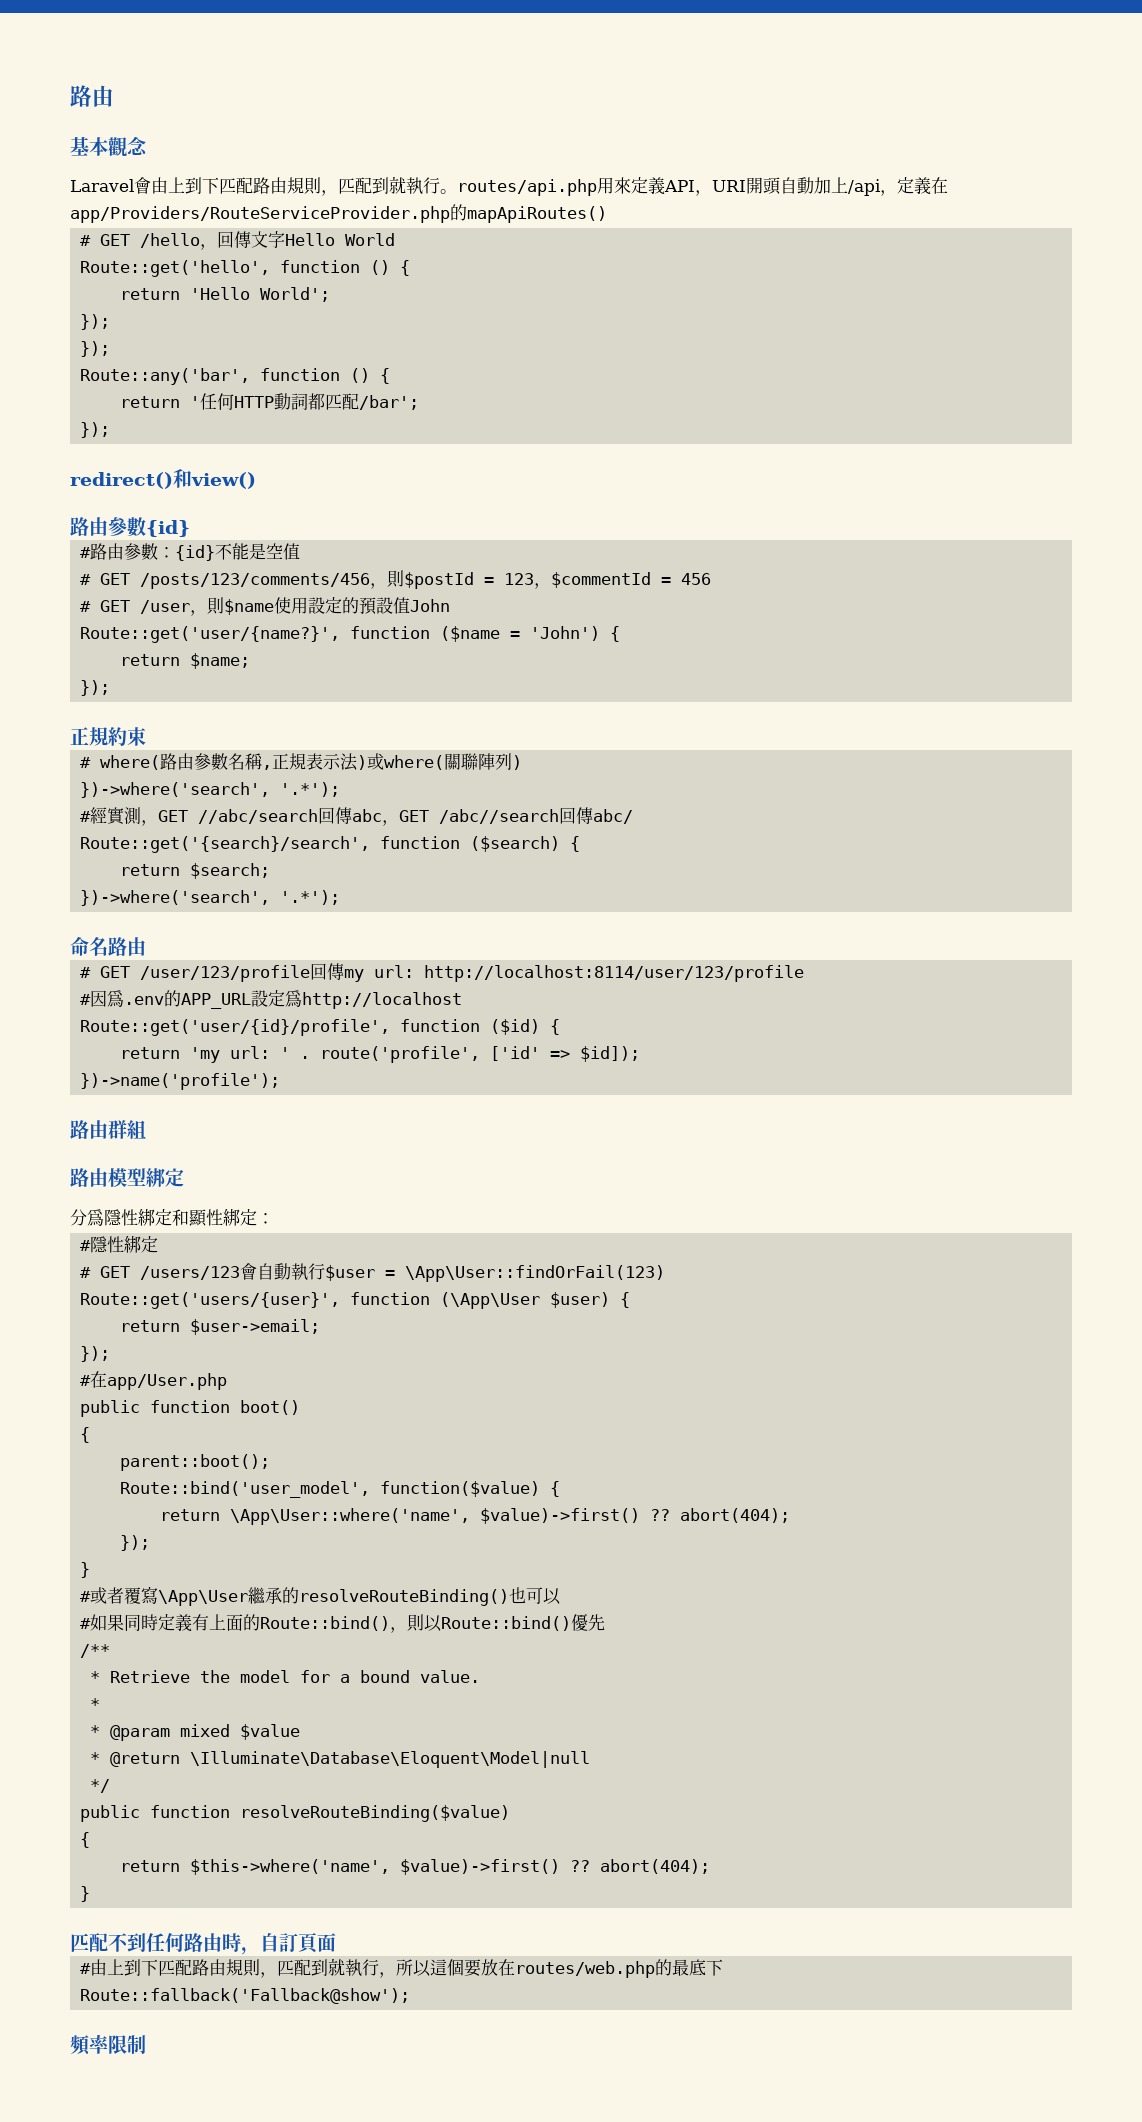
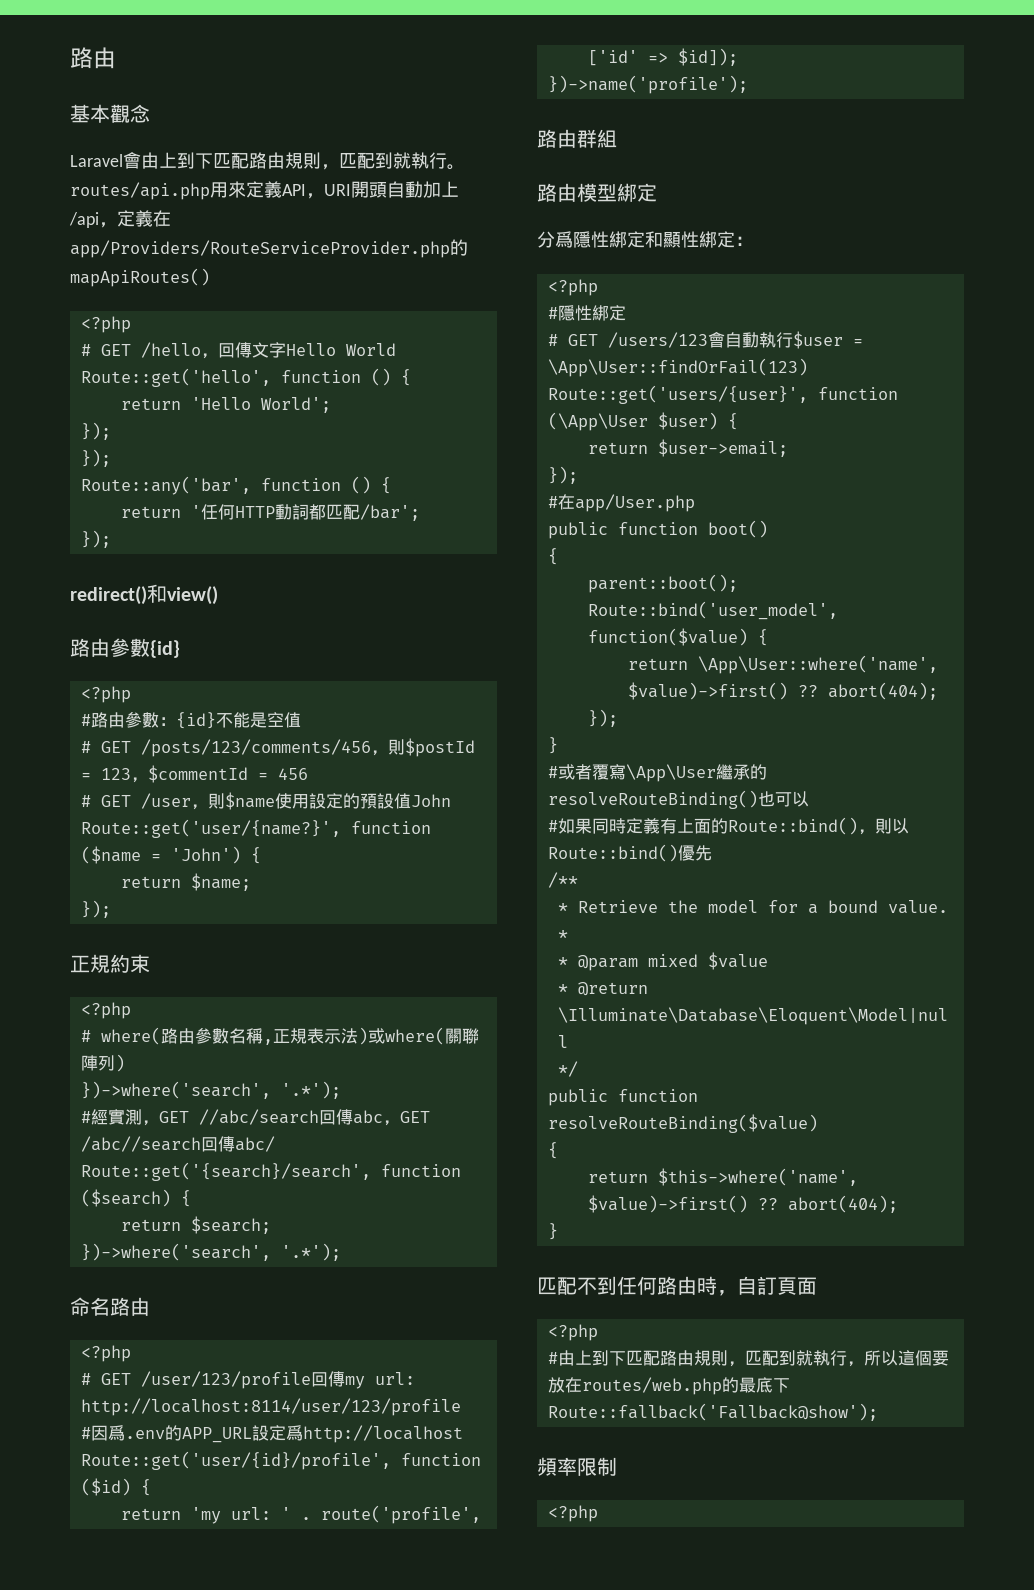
(607, 214) none -> [80,316,131,333] // <?php
(190, 528) none -> [80,686,131,703] // <?php
(146, 736) none -> [80,1002,131,1019] // <?php
(146, 946) none -> [80,1345,131,1362] // <?php
(274, 1218) none -> [547,279,598,296] // <?php
(336, 1942) none -> [547,1324,598,1341] // <?php
(146, 2044) none -> [547,1505,598,1522] // <?php

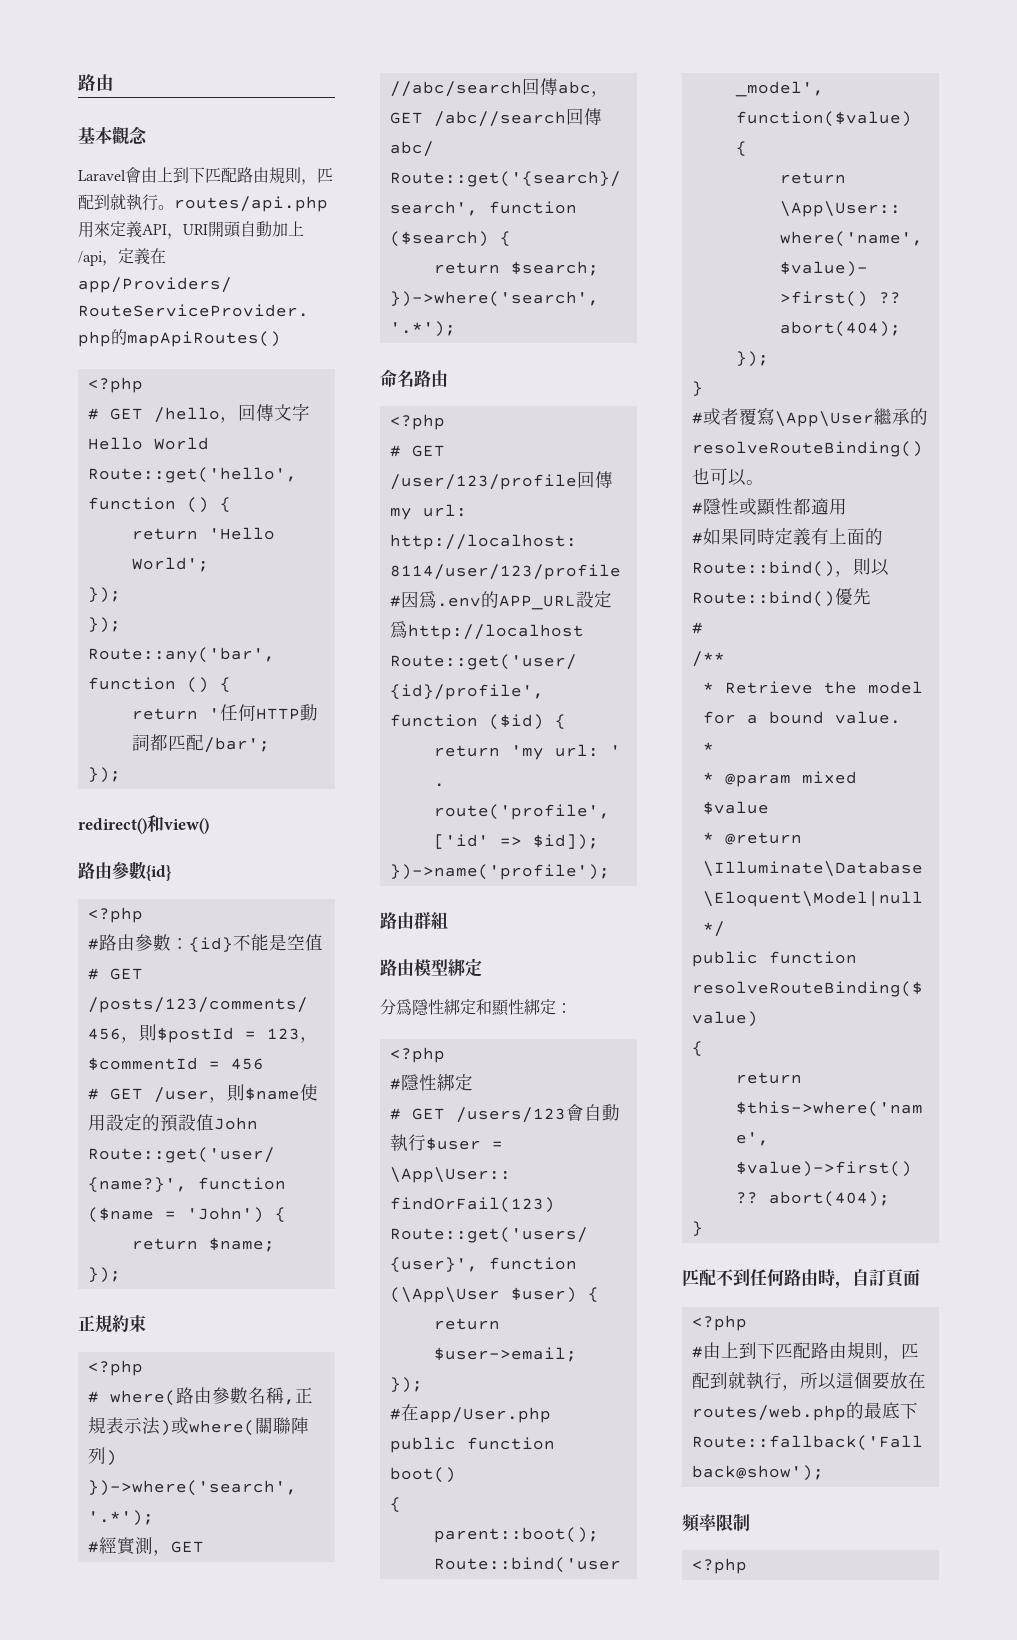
(809, 799) none -> [745,480,764,485] [691,498,847,516] 。 // #隱性或顯性都適用
(712, 853) none -> [691,622,703,634] // #

